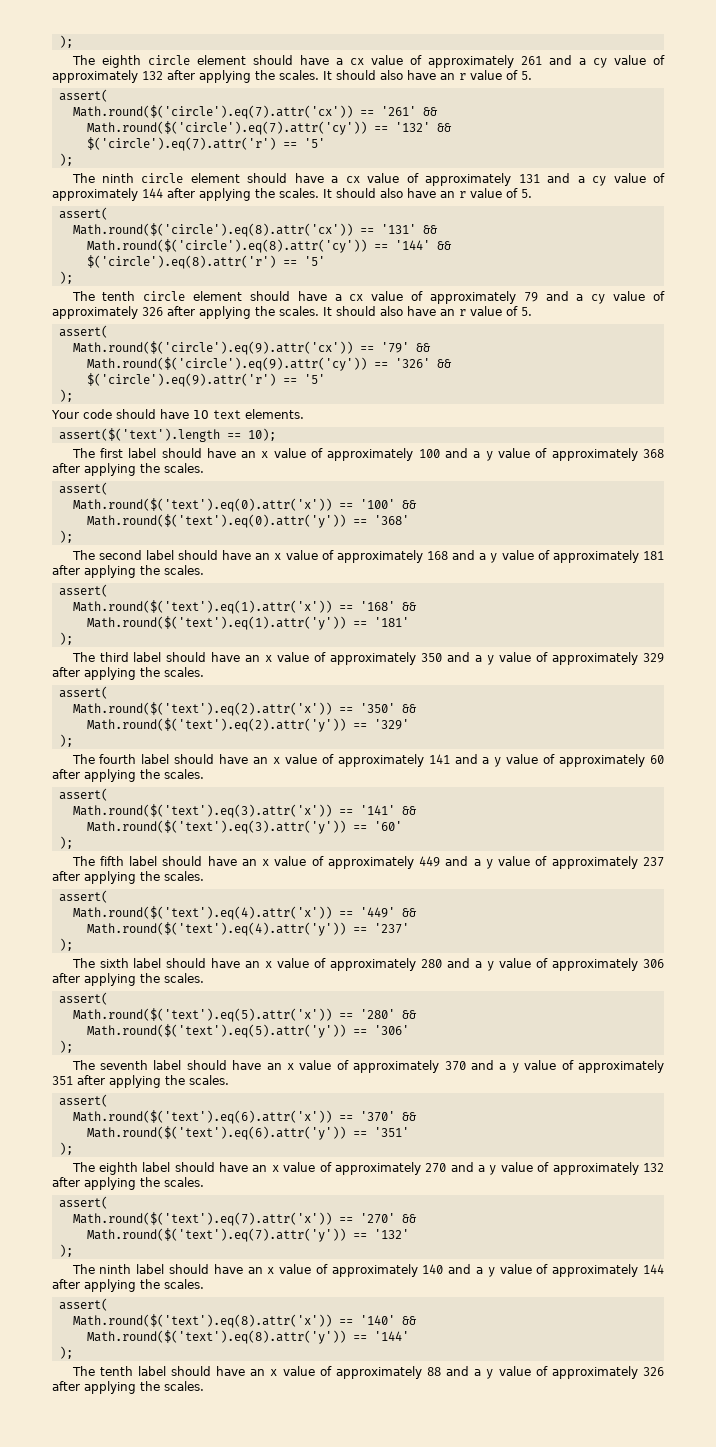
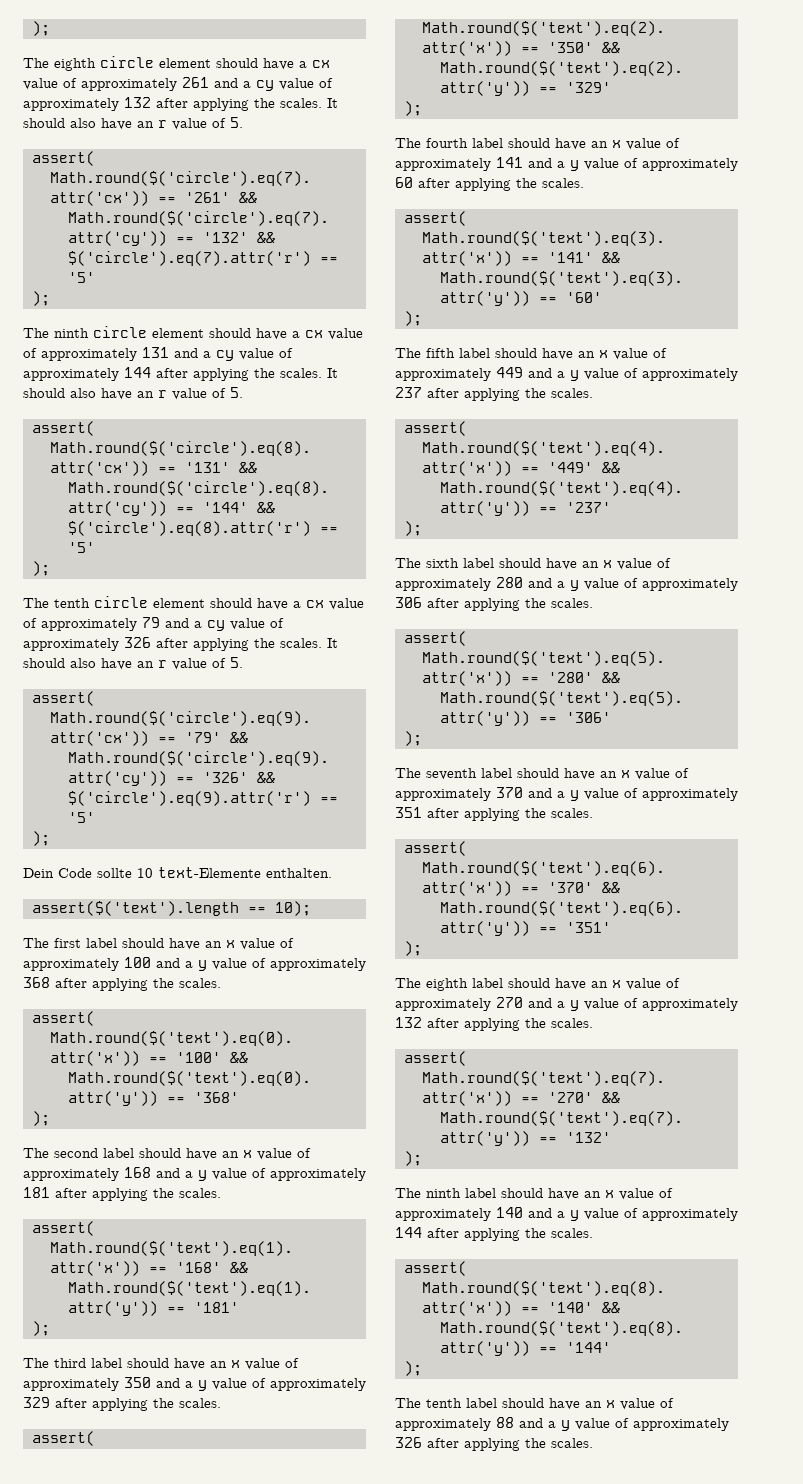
[51,409,304,419] Your code should have 10 text elements. -> [23,867,332,878] Dein Code sollte 10 text-Elemente enthalten.

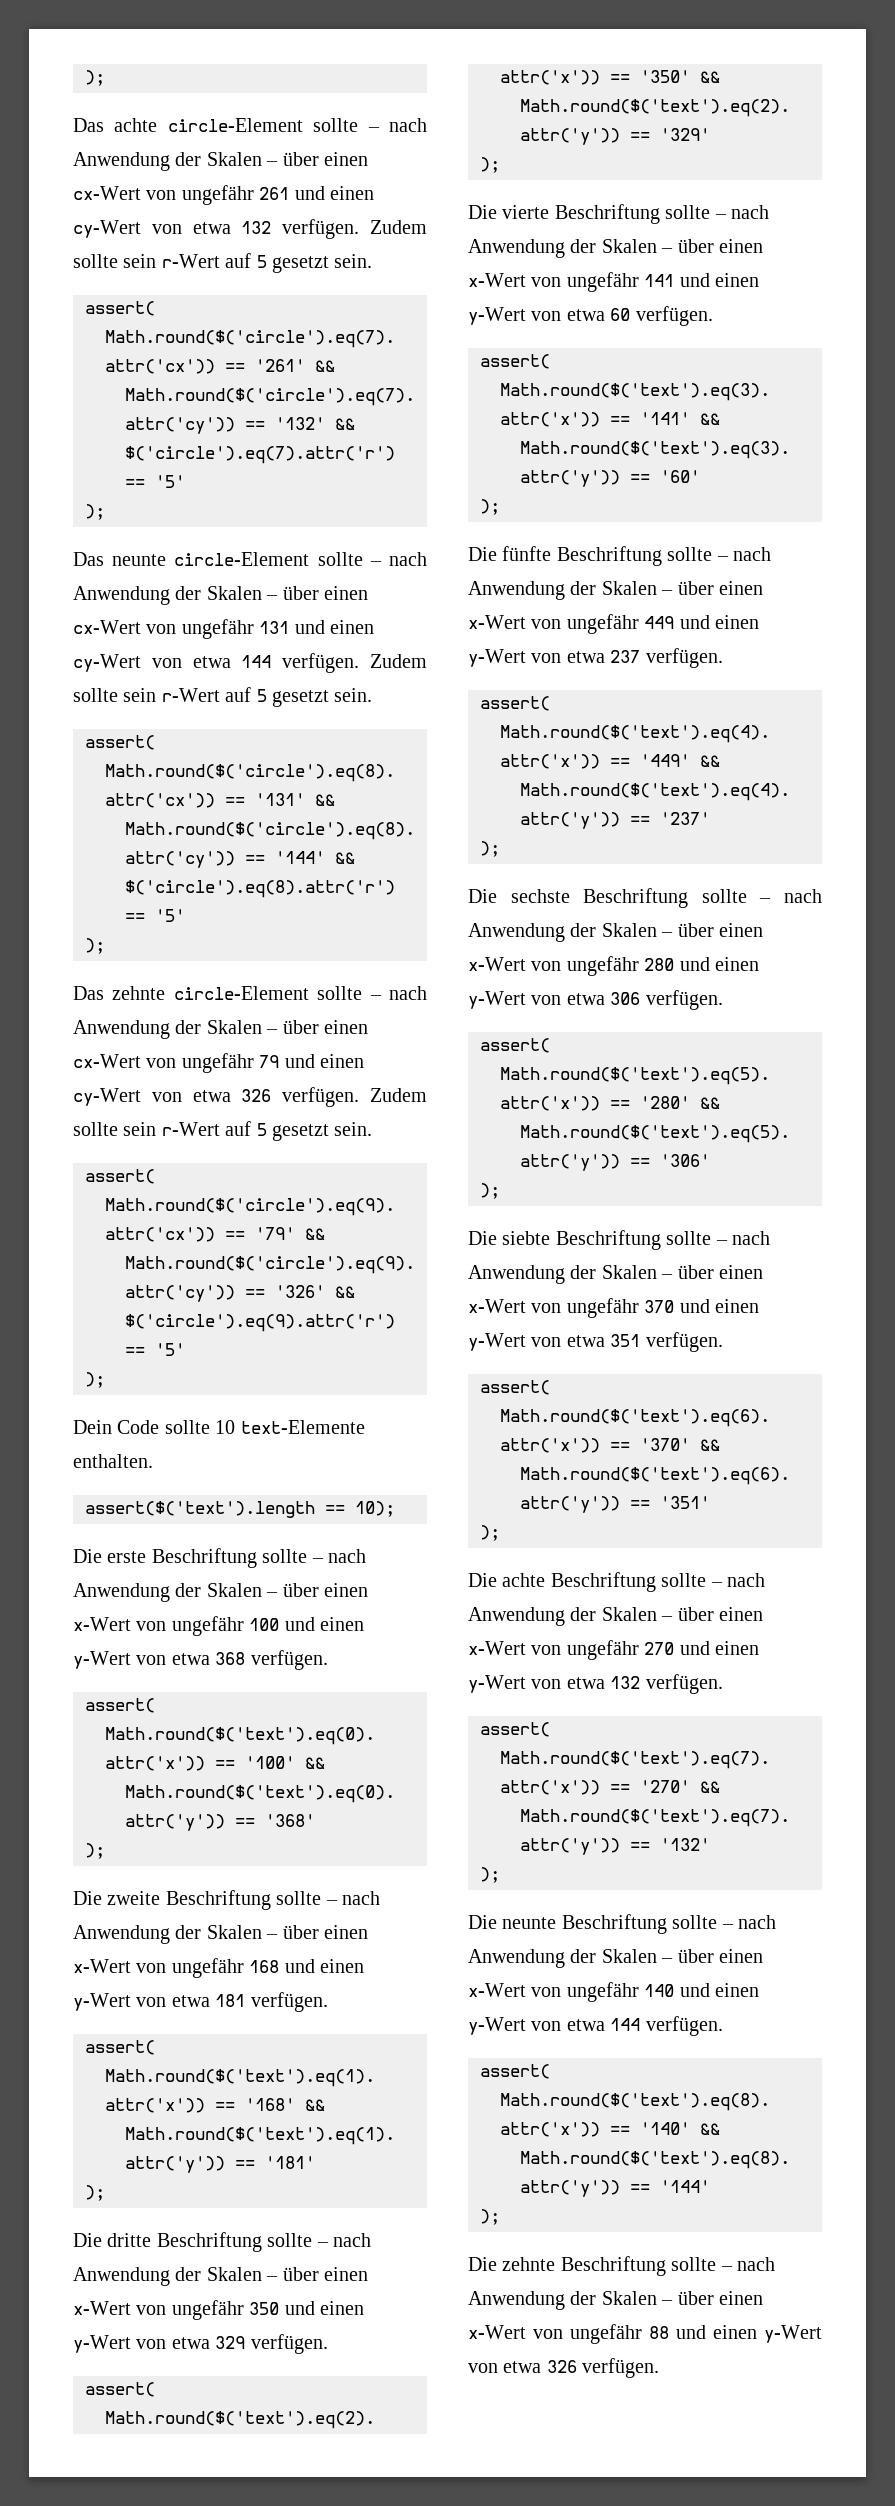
[31,21,50,36] [23,56,330,71] [23,77,333,91] [23,97,338,111] [23,117,243,130] ); // The eighth circle element should have a cx value of approximately 261 and a cy value of approximately 132 after applying the scales. It should also have an r value of 5. -> [85,70,105,86] [73,118,427,132] [73,152,368,171] [73,185,374,205] [73,219,428,239] [73,253,373,273] ); // Das achte circle-Element sollte – nach Anwendung der Skalen – über einen cx-Wert von ungefähr 261 und einen cy-Wert von etwa 132 verfügen. Zudem sollte sein r-Wert auf 5 gesetzt sein.
[23,326,363,340] [23,347,293,361] [23,367,338,381] [23,387,243,400] The ninth circle element should have a cx value of approximately 131 and a cy value of approximately 144 after applying the scales. It should also have an r value of 5. -> [73,552,427,566] [73,586,368,605] [73,619,374,639] [73,653,428,673] [73,687,373,707] Das neunte circle-Element sollte – nach Anwendung der Skalen – über einen cx-Wert von ungefähr 131 und einen cy-Wert von etwa 144 verfügen. Zudem sollte sein r-Wert auf 5 gesetzt sein.
[23,596,364,610] [23,617,284,631] [23,637,338,651] [23,657,243,670] The tenth circle element should have a cx value of approximately 79 and a cy value of approximately 326 after applying the scales. It should also have an r value of 5. -> [73,986,427,1000] [73,1020,368,1039] [73,1053,364,1073] [73,1087,428,1107] [73,1121,373,1141] Das zehnte circle-Element sollte – nach Anwendung der Skalen – über einen cx-Wert von ungefähr 79 und einen cy-Wert von etwa 326 verfügen. Zudem sollte sein r-Wert auf 5 gesetzt sein.
[23,938,294,950] [23,957,366,971] [23,977,221,991] The first label should have an x value of approximately 100 and a y value of approximately 368 after applying the scales. -> [73,1548,366,1568] [73,1583,368,1602] [73,1616,364,1636] [73,1650,328,1670] Die erste Beschriftung sollte – nach Anwendung der Skalen – über einen x-Wert von ungefähr 100 und einen y-Wert von etwa 368 verfügen.
[23,1148,311,1160] [23,1167,366,1181] [23,1187,221,1201] The second label should have an x value of approximately 168 and a y value of approximately 181 after applying the scales. -> [73,1890,380,1910] [73,1925,368,1944] [73,1958,364,1978] [73,1992,328,2012] Die zweite Beschriftung sollte – nach Anwendung der Skalen – über einen x-Wert von ungefähr 168 und einen y-Wert von etwa 181 verfügen.
[23,1358,299,1370] [23,1377,366,1391] [23,1397,221,1411] The third label should have an x value of approximately 350 and a y value of approximately 329 after applying the scales. -> [73,2232,371,2252] [73,2267,368,2286] [73,2300,364,2320] [73,2334,328,2354] Die dritte Beschriftung sollte – nach Anwendung der Skalen – über einen x-Wert von ungefähr 350 und einen y-Wert von etwa 329 verfügen.
[395,138,680,150] [395,157,738,171] [395,177,584,191] The fourth label should have an x value of approximately 141 and a y value of approximately 60 after applying the scales. -> [468,204,769,224] [468,239,763,258] [468,272,759,292] [468,306,713,326] Die vierte Beschriftung sollte – nach Anwendung der Skalen – über einen x-Wert von ungefähr 141 und einen y-Wert von etwa 60 verfügen.
[395,348,667,360] [395,367,738,381] [395,387,593,401] The fifth label should have an x value of approximately 449 and a y value of approximately 237 after applying the scales. -> [468,546,771,566] [468,581,763,600] [468,614,759,634] [468,648,723,668] Die fünfte Beschriftung sollte – nach Anwendung der Skalen – über einen x-Wert von ungefähr 449 und einen y-Wert von etwa 237 verfügen.
[395,558,671,570] [395,577,738,591] [395,597,593,611] The sixth label should have an x value of approximately 280 and a y value of approximately 306 after applying the scales. -> [468,888,822,908] [468,923,763,942] [468,956,759,976] [468,990,723,1010] Die sechste Beschriftung sollte – nach Anwendung der Skalen – über einen x-Wert von ungefähr 280 und einen y-Wert von etwa 306 verfügen.
[395,768,689,780] [395,787,738,801] [395,807,593,821] The seventh label should have an x value of approximately 370 and a y value of approximately 351 after applying the scales. -> [468,1230,770,1250] [468,1265,763,1284] [468,1298,759,1318] [468,1332,723,1352] Die siebte Beschriftung sollte – nach Anwendung der Skalen – über einen x-Wert von ungefähr 370 und einen y-Wert von etwa 351 verfügen.
[395,978,680,991] [395,997,738,1011] [395,1017,593,1031] The eighth label should have an x value of approximately 270 and a y value of approximately 132 after applying the scales. -> [468,1572,765,1592] [468,1607,763,1626] [468,1640,759,1660] [468,1674,723,1694] Die achte Beschriftung sollte – nach Anwendung der Skalen – über einen x-Wert von ungefähr 270 und einen y-Wert von etwa 132 verfügen.
[395,1188,673,1200] [395,1207,738,1221] [395,1227,593,1241] The ninth label should have an x value of approximately 140 and a y value of approximately 144 after applying the scales. -> [468,1914,776,1934] [468,1949,763,1968] [468,1982,759,2002] [468,2016,723,2036] Die neunte Beschriftung sollte – nach Anwendung der Skalen – über einen x-Wert von ungefähr 140 und einen y-Wert von etwa 144 verfügen.
[395,1398,674,1410] [395,1417,729,1431] [395,1437,593,1451] The tenth label should have an x value of approximately 88 and a y value of approximately 326 after applying the scales. -> [468,2256,775,2276] [468,2291,763,2310] [468,2324,822,2344] [468,2358,660,2378] Die zehnte Beschriftung sollte – nach Anwendung der Skalen – über einen x-Wert von ungefähr 88 und einen y-Wert von etwa 326 verfügen.

